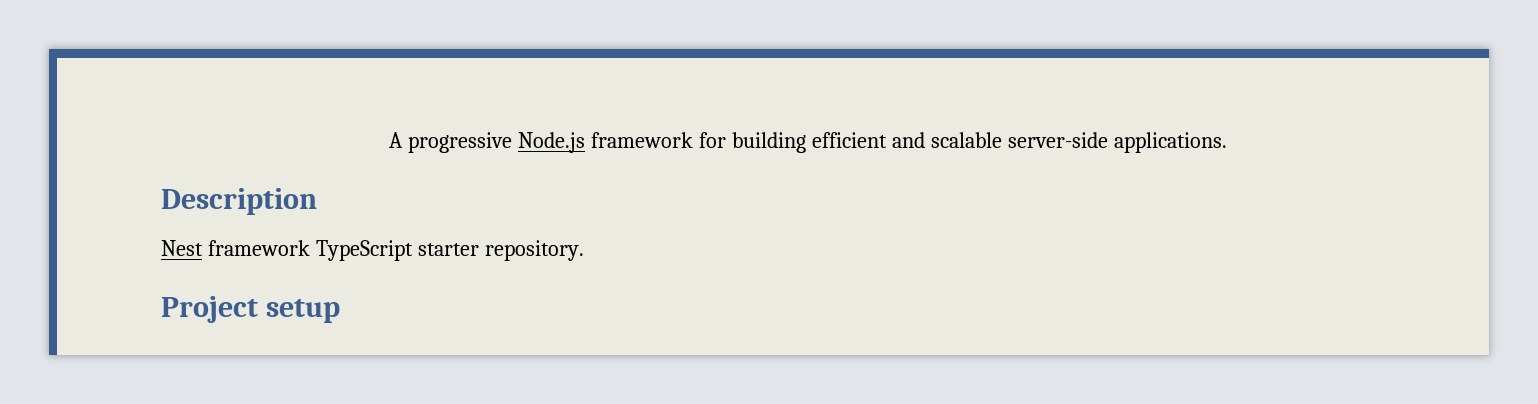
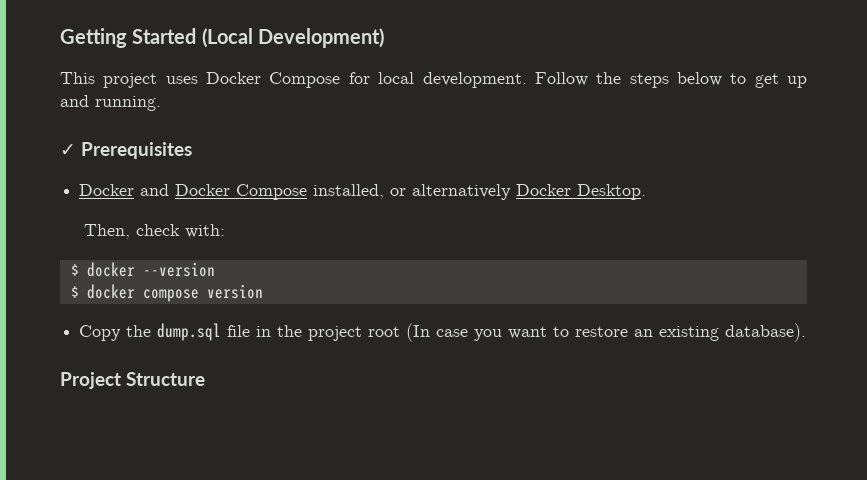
[389,132,1227,153] [161,188,317,215] [161,240,584,261] A progressive Node.js framework for building efficient and scalable server-side applications. // Description // Nest framework TypeScript starter repository. -> [60,28,384,48] [60,72,808,88] [60,95,161,111] [60,142,192,159] [79,184,647,200] [84,224,226,239] [70,262,215,277] [70,284,263,302] [79,323,807,342] Getting Started (Local Development) // This project uses Docker Compose for local development. Follow the steps below to get up and running. // ✓ Prerequisites // Docker and Docker Compose installed, or alternatively Docker Desktop. // Then, check with: // $ docker --version // $ docker compose version // Copy the dump.sql file in the project root (In case you want to restore an existing database).
[265,299,340,323] setup -> [126,372,205,386] Structure

